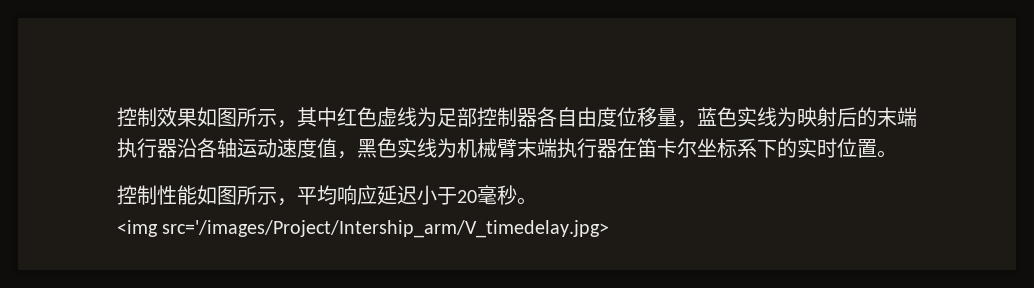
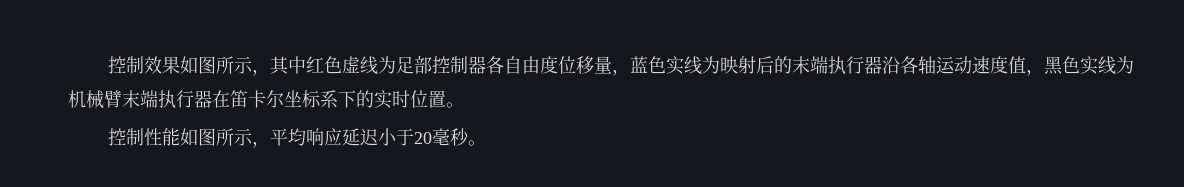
[117,220,610,238] // <img src='/images/Project/Intership_arm/V_timedelay.jpg> -> (486, 143) none

